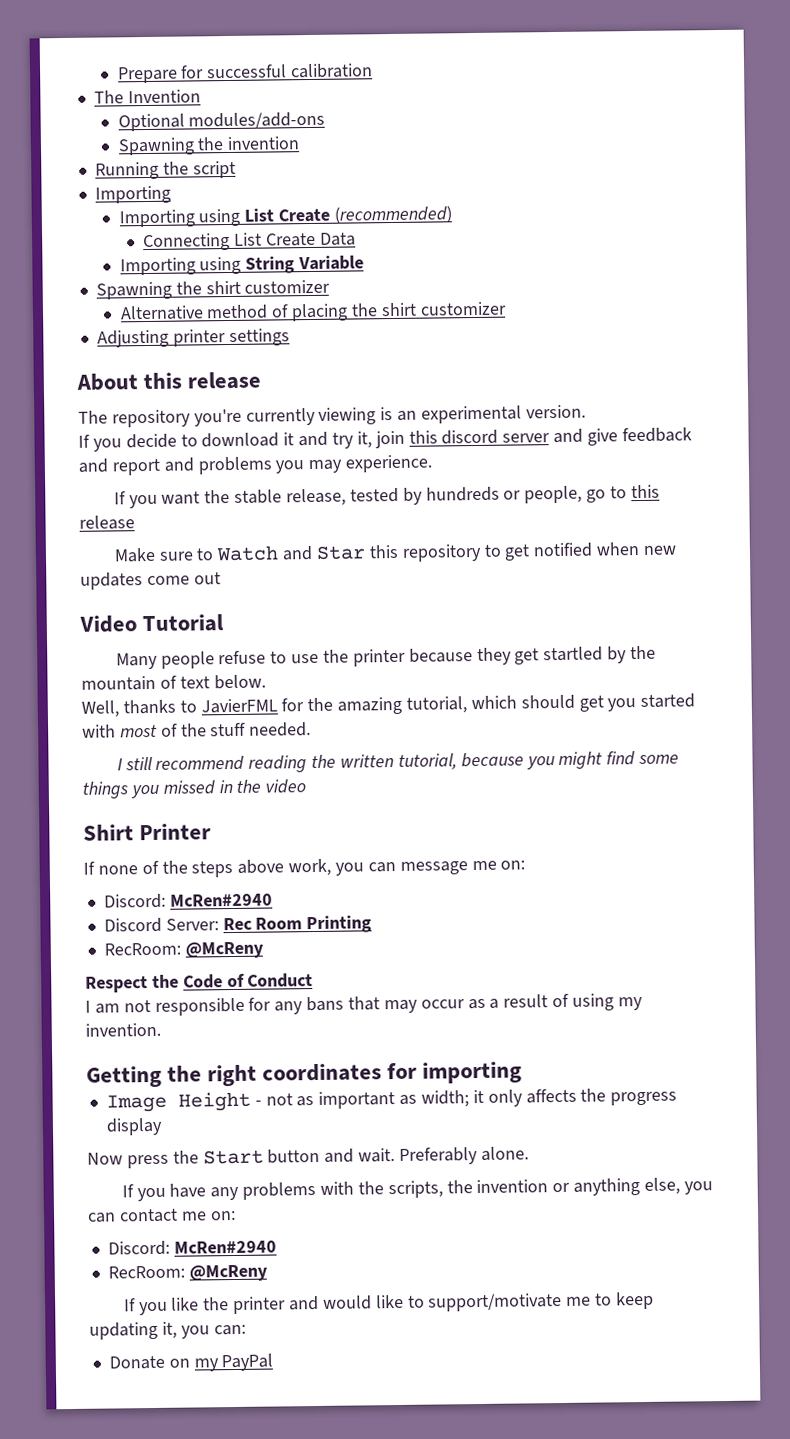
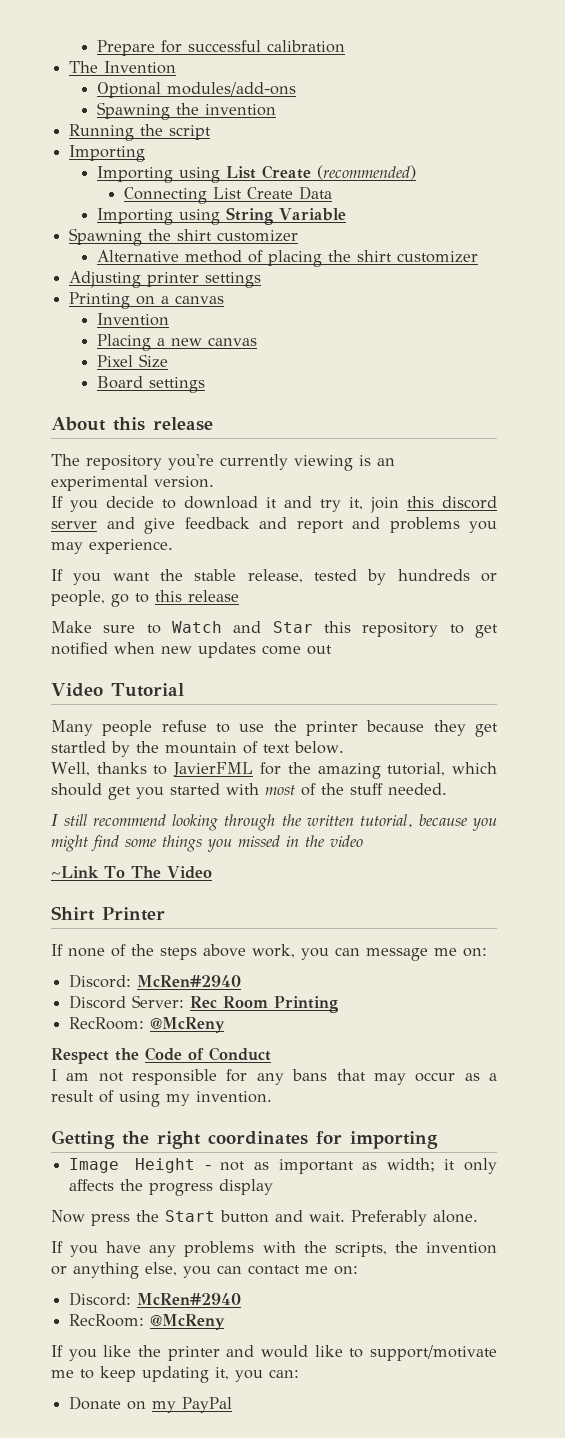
(290, 337) none -> [69,292,225,309] [96,313,169,326] [96,334,257,351] [96,354,168,368] [96,376,205,393] // Printing on a canvas // Invention // Placing a new canvas // Pixel Size // Board settings
[248,755,308,773] reading -> [172,814,276,831] looking through
(307, 786) none -> [51,866,212,879] // ~Link To The Video

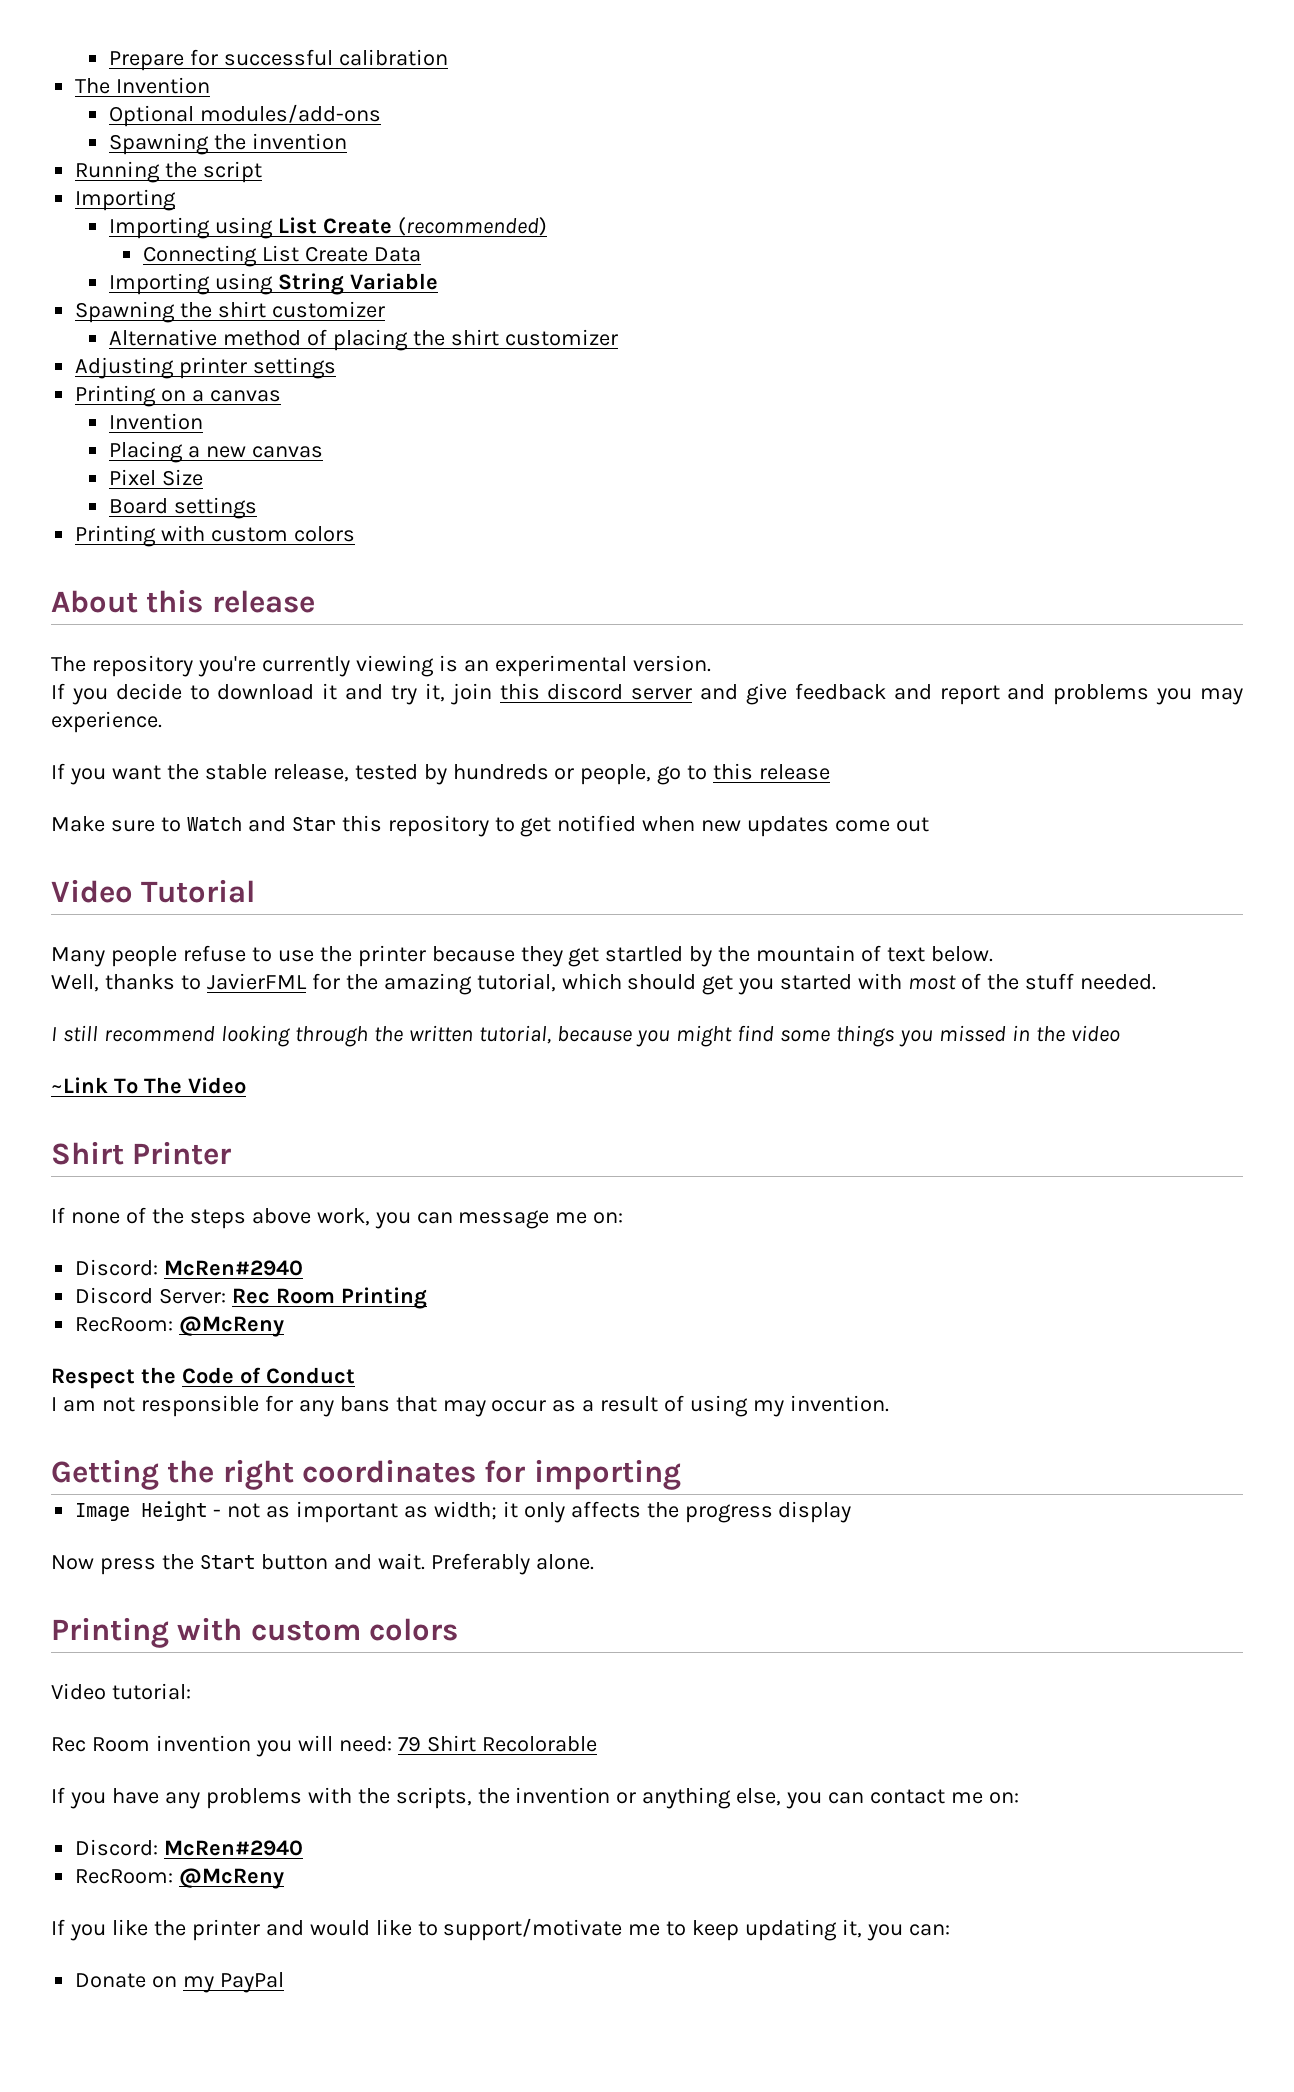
(205, 385) none -> [75,525,356,547] // Printing with custom colors
(478, 1216) none -> [51,1617,459,1648] [51,1683,191,1700] [51,1735,597,1757] // Printing with custom colors // Video tutorial: // Rec Room invention you will need: 79 Shirt Recolorable

